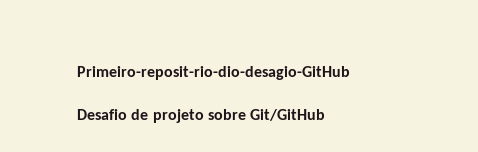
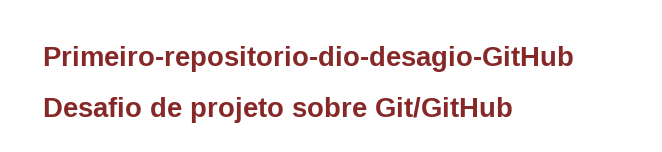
[77,66,350,80] Primeiro-reposit-rio-dio-desagio-GitHub -> [43,46,574,72] Primeiro-repositorio-dio-desagio-GitHub

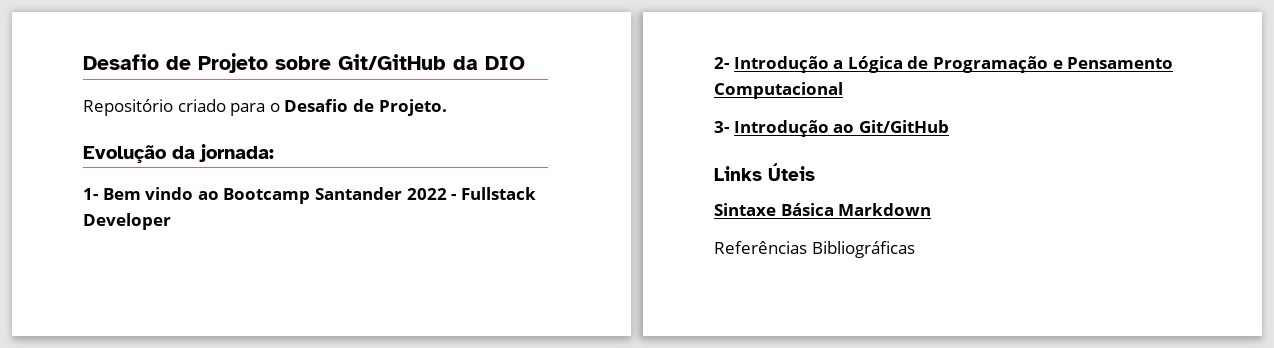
[43,46,574,72] [43,97,284,123] Primeiro-repositorio-dio-desagio-GitHub // Desafio de projeto -> [83,53,268,73] Desafio de Projeto
(513, 107) none -> [453,56,525,70] [83,99,447,116] [83,144,274,163] [83,187,536,204] [83,213,171,230] [714,56,1174,73] [714,82,843,99] [714,120,949,137] [714,163,815,181] [714,203,932,216] [714,241,915,258] da DIO // Repositório criado para o Desafio de Projeto. // Evolução da jornada: // 1- Bem vindo ao Bootcamp Santander 2022 - Fullstack Developer // 2- Introdução a Lógica de Programação e Pensamento Computacional // 3- Introdução ao Git/GitHub // Links Úteis // Sintaxe Básica Markdown // Referências Bibliográficas

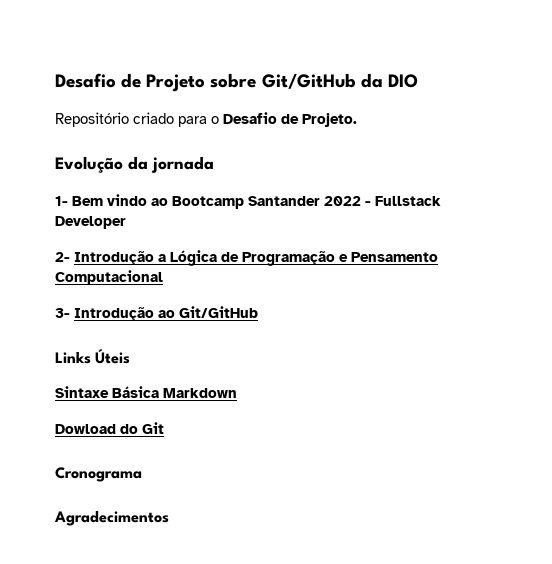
[199,144,274,162] jornada: -> [151,156,214,173] jornada
[714,241,915,258] Referências Bibliográficas -> [55,422,164,434] [55,467,142,482] [54,511,169,526] Dowload do Git // Cronograma // Agradecimentos

